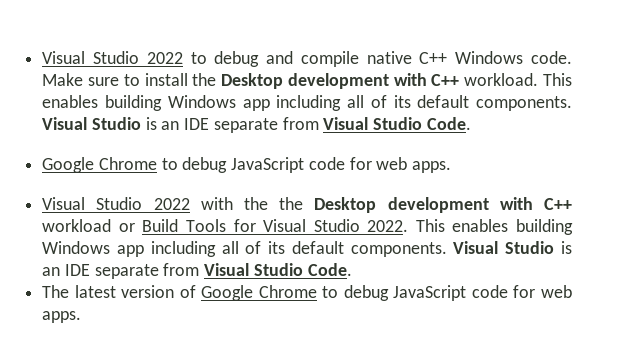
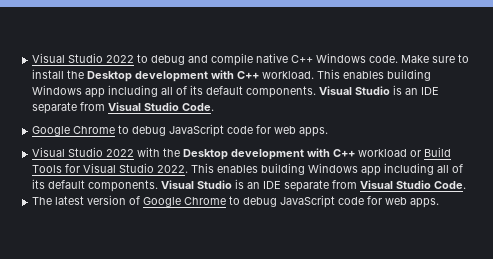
[279,197,304,210] the -> (181, 152) none

